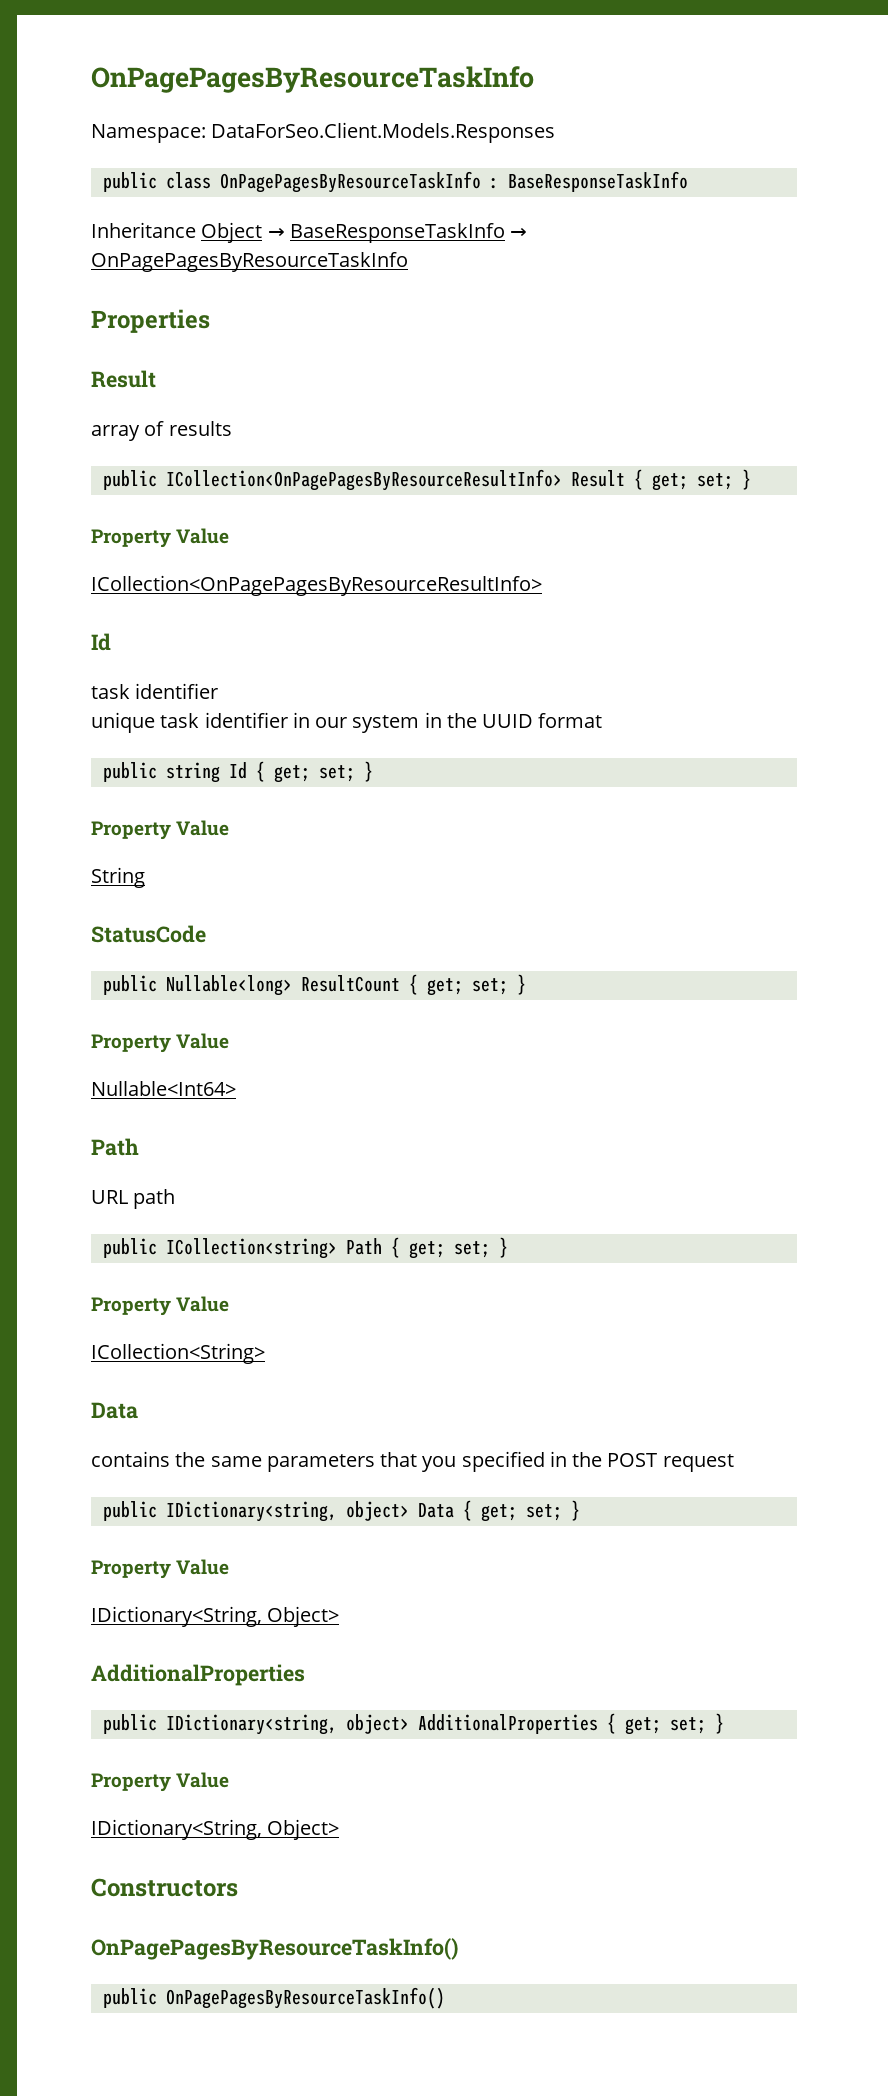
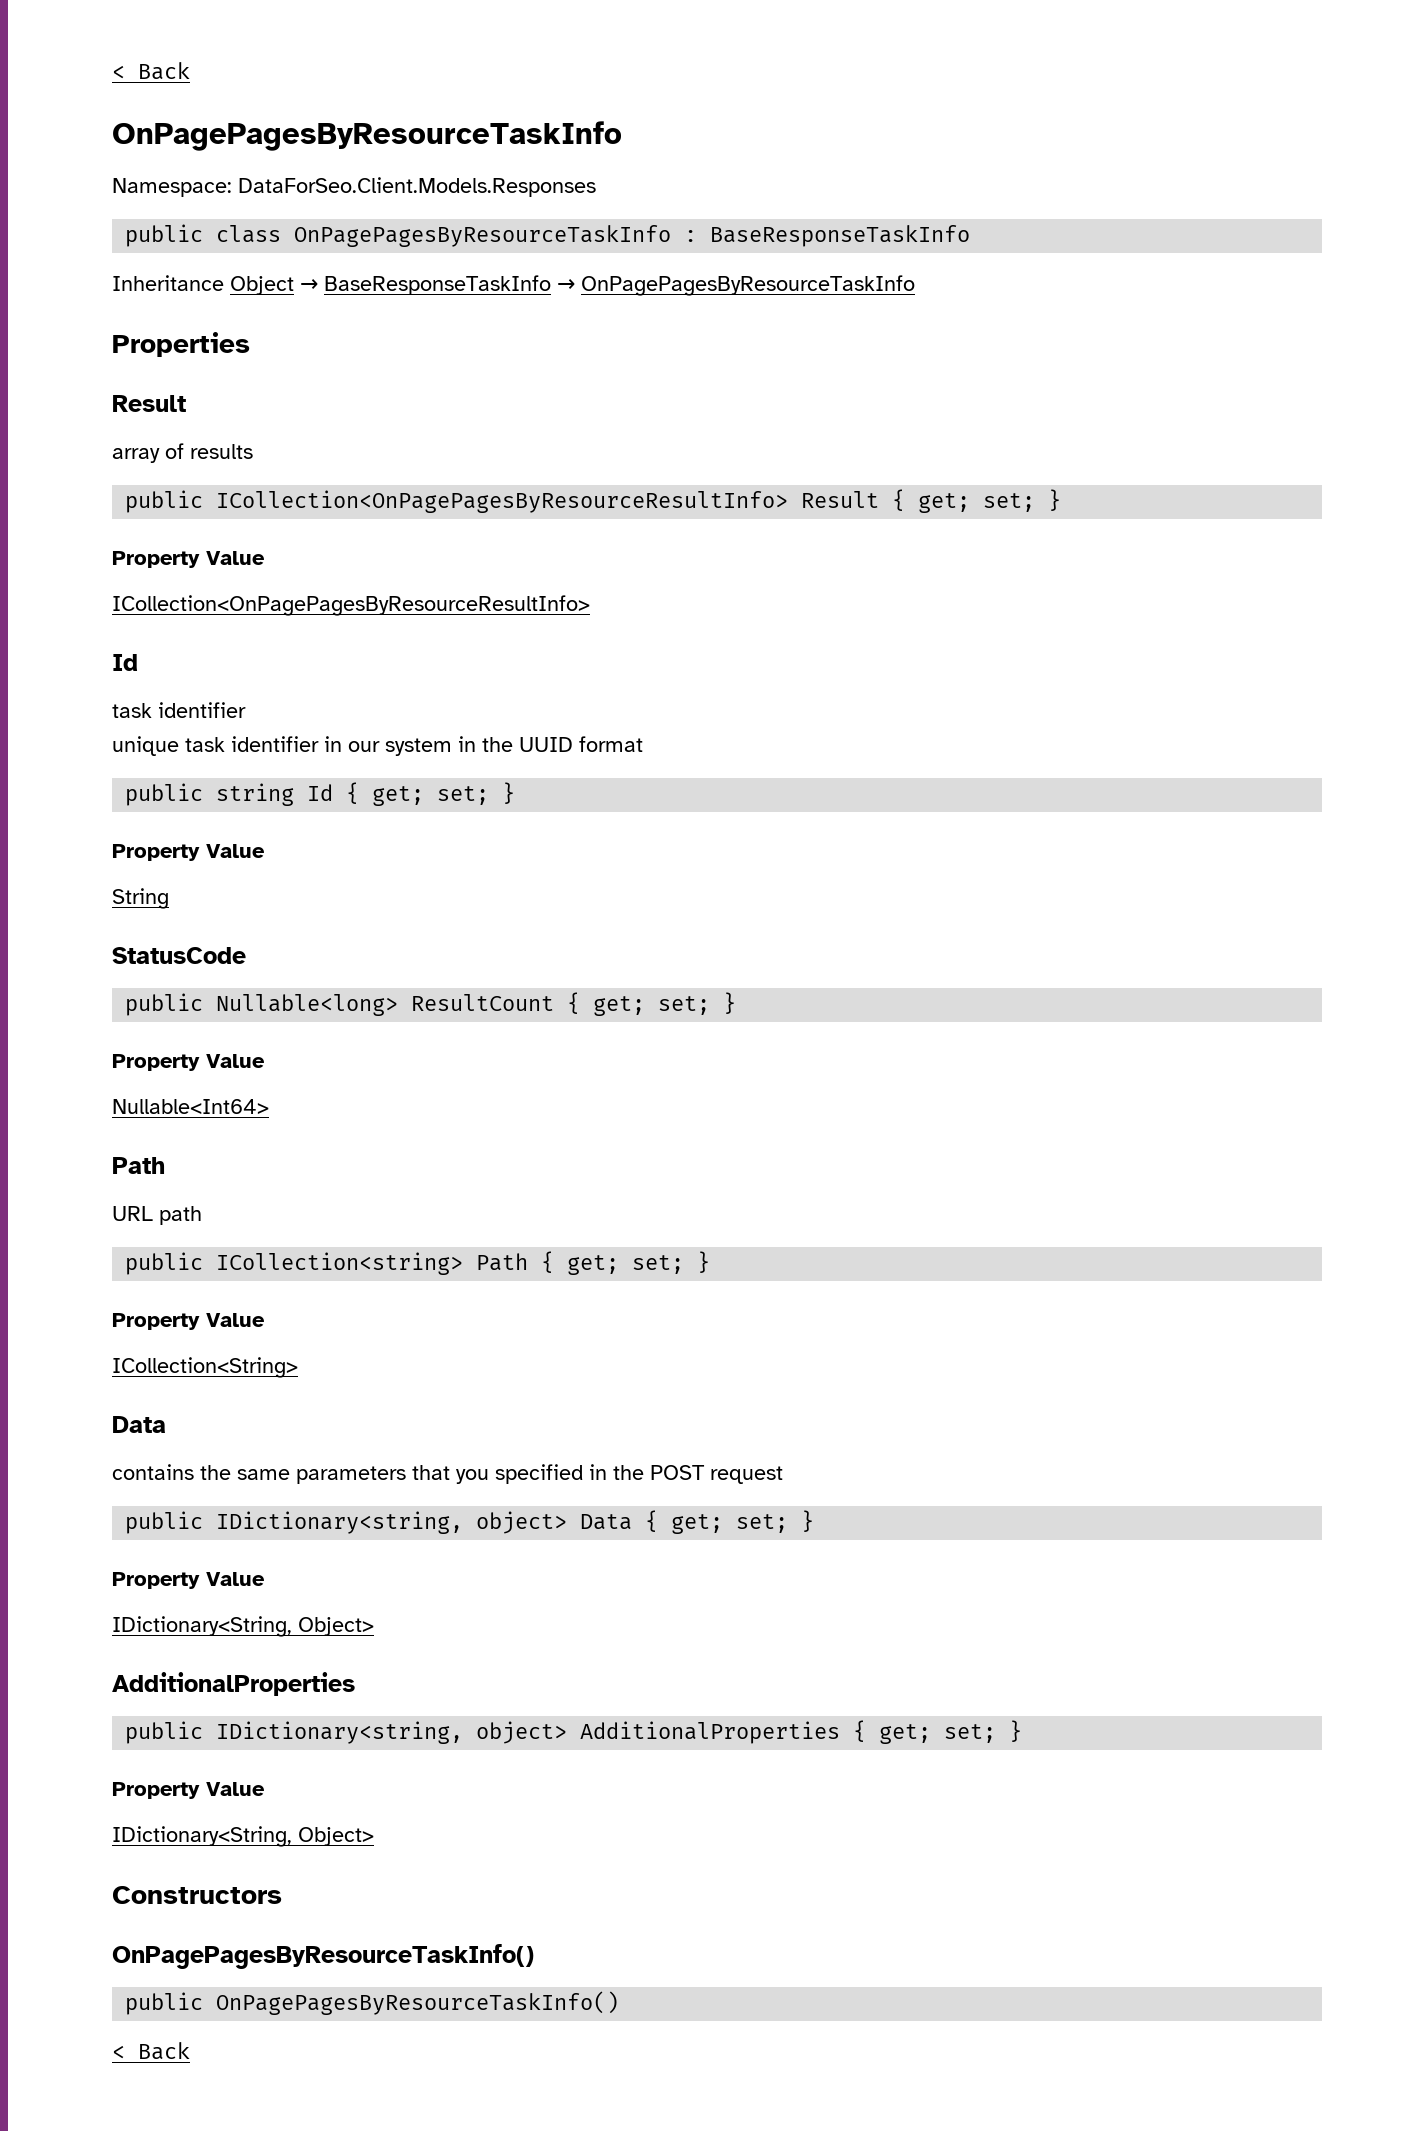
(91, 79) none -> [112,62,190,80] < Back //
(445, 1998) none -> [112,2042,190,2060] // < Back

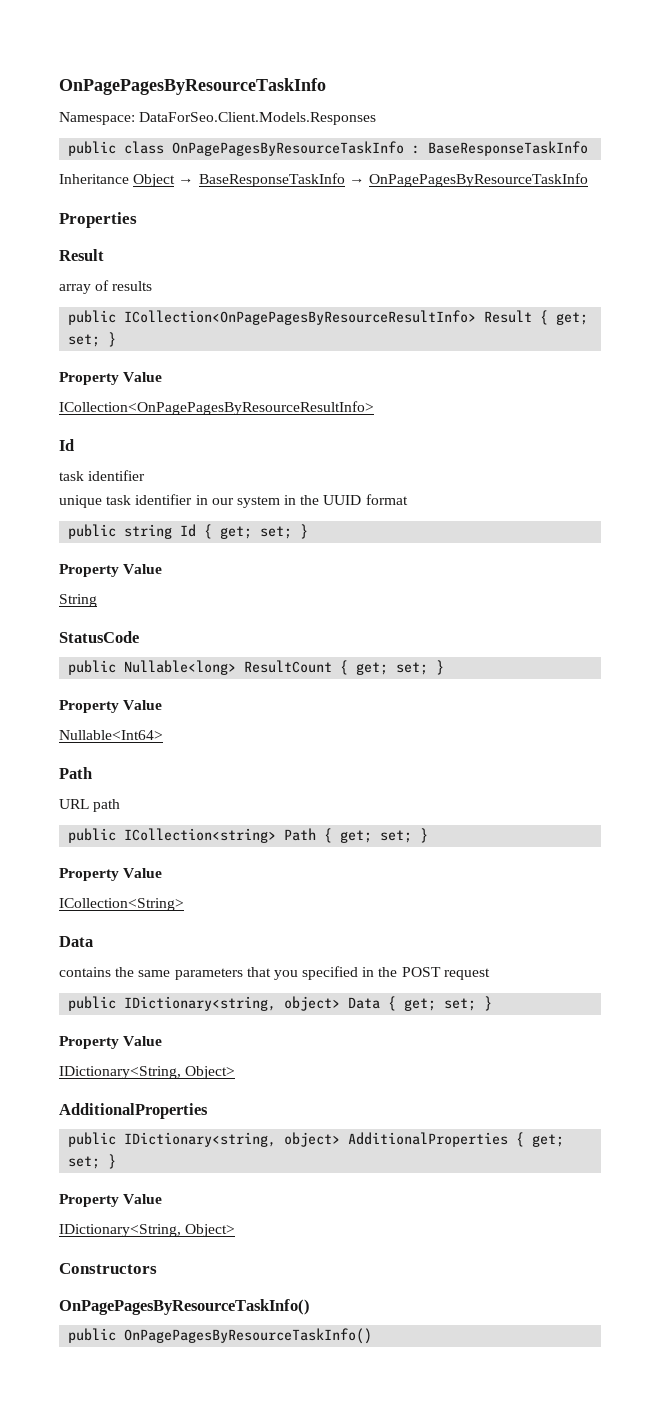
[112,62,190,80] < Back // -> (59, 86) none
[112,2042,190,2060] // < Back -> (373, 1336) none

